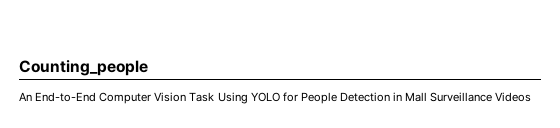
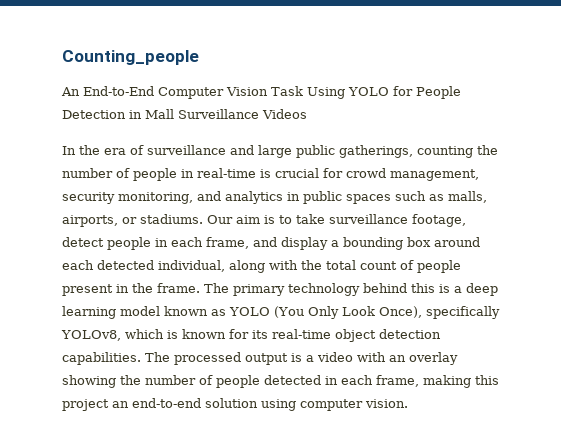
(532, 97) none -> [62,145,498,158] [62,168,479,181] [62,191,487,204] [62,214,466,227] [62,237,480,250] [62,260,461,273] [62,283,498,296] [62,306,500,319] [61,329,441,342] [62,352,458,365] [62,375,499,388] [62,398,408,411] // In the era of surveillance and large public gatherings, counting the number of people in real-time is crucial for crowd management, security monitoring, and analytics in public spaces such as malls, airports, or stadiums. Our aim is to take surveillance footage, detect people in each frame, and display a bounding box around each detected individual, along with the total count of people present in the frame. The primary technology behind this is a deep learning model known as YOLO (You Only Look Once), specifically YOLOv8, which is known for its real-time object detection capabilities. The processed output is a video with an overlay showing the number of people detected in each frame, making this project an end-to-end solution using computer vision.

